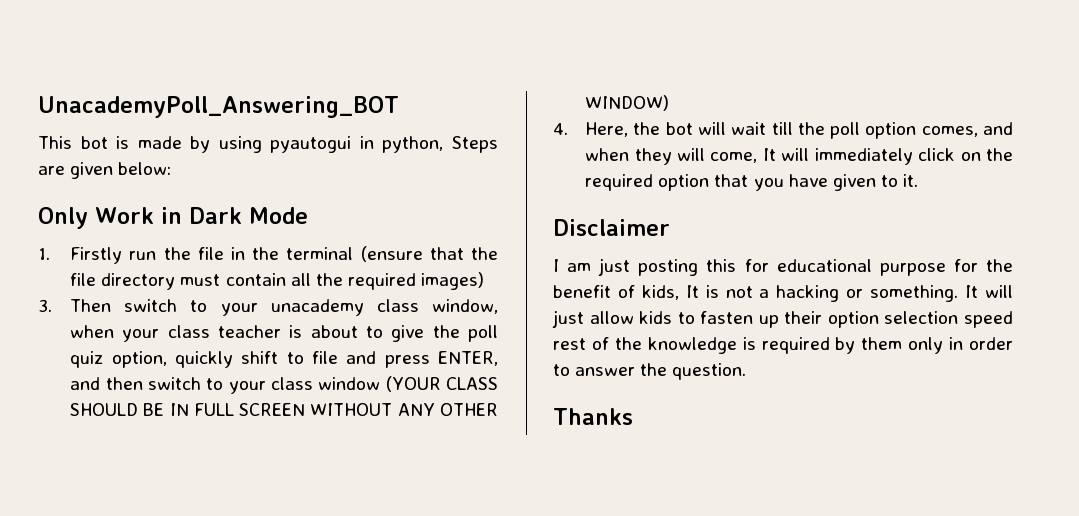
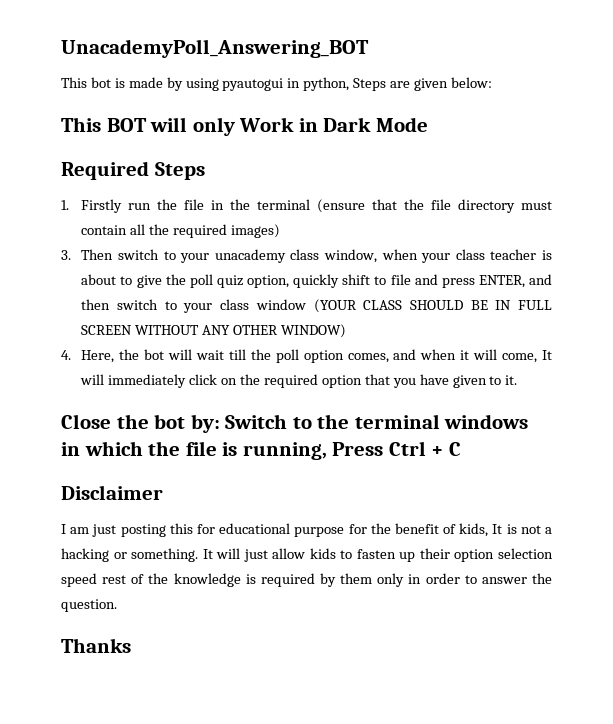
[38,207,88,229] Only -> [61,117,235,136] This BOT will only
(308, 215) none -> [61,161,205,180] // Required Steps
[634,148,672,165] they -> [460,350,470,360] it
(919, 180) none -> [61,414,529,433] [61,441,461,460] // Close the bot by: Switch to the terminal windows in which the file is running, Press Ctrl + C

